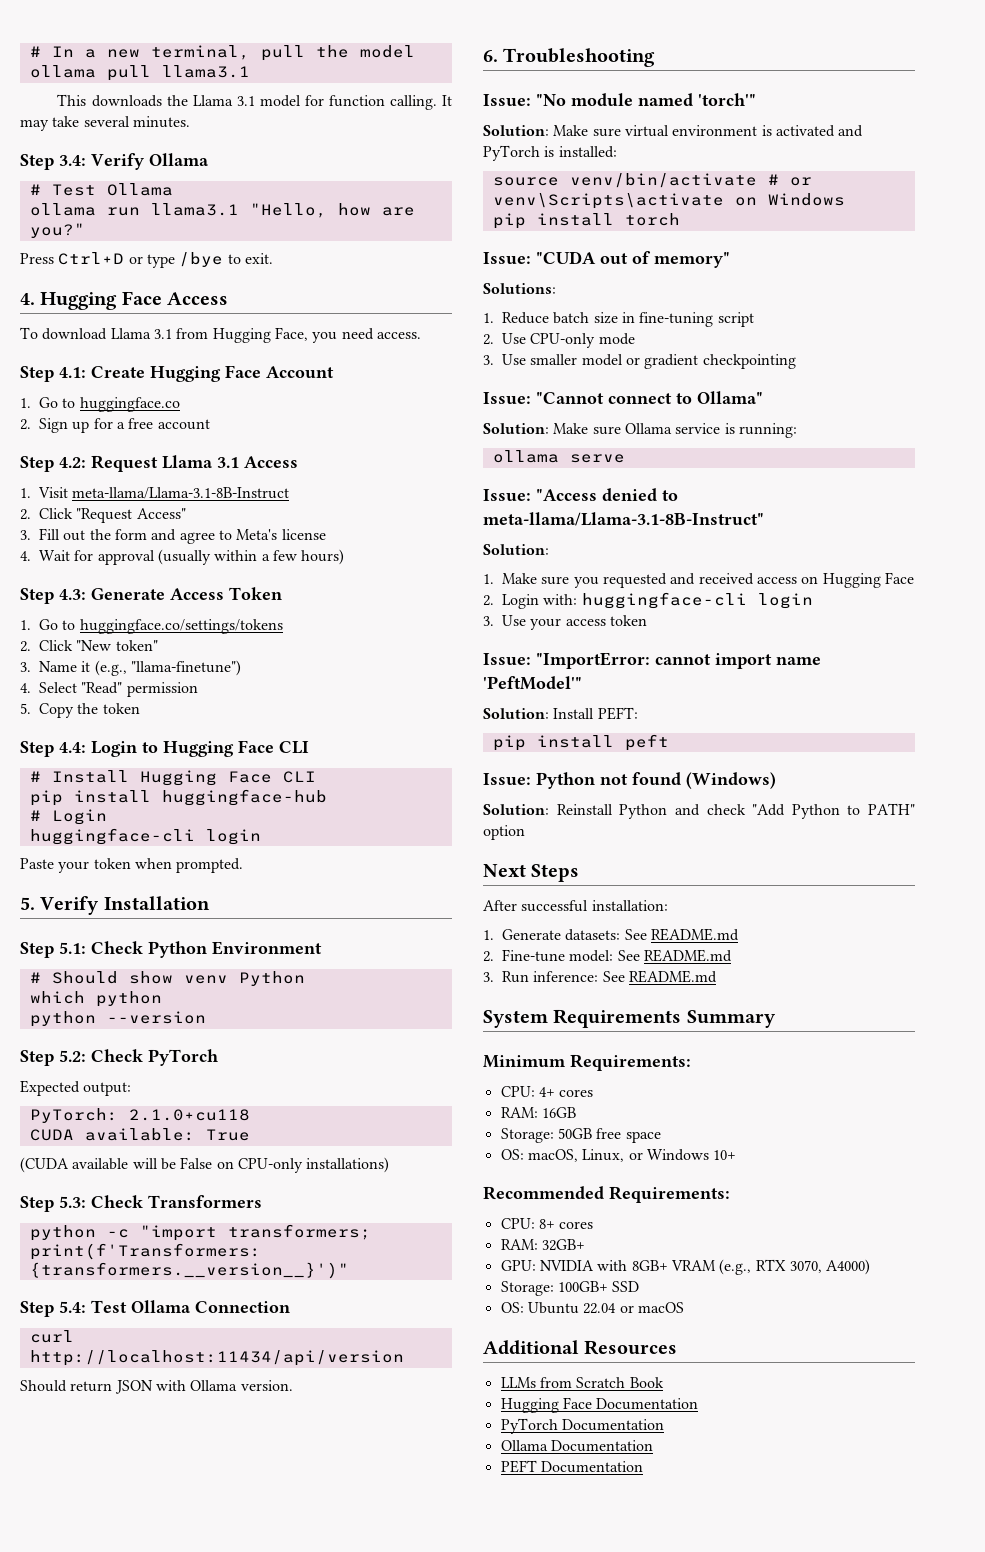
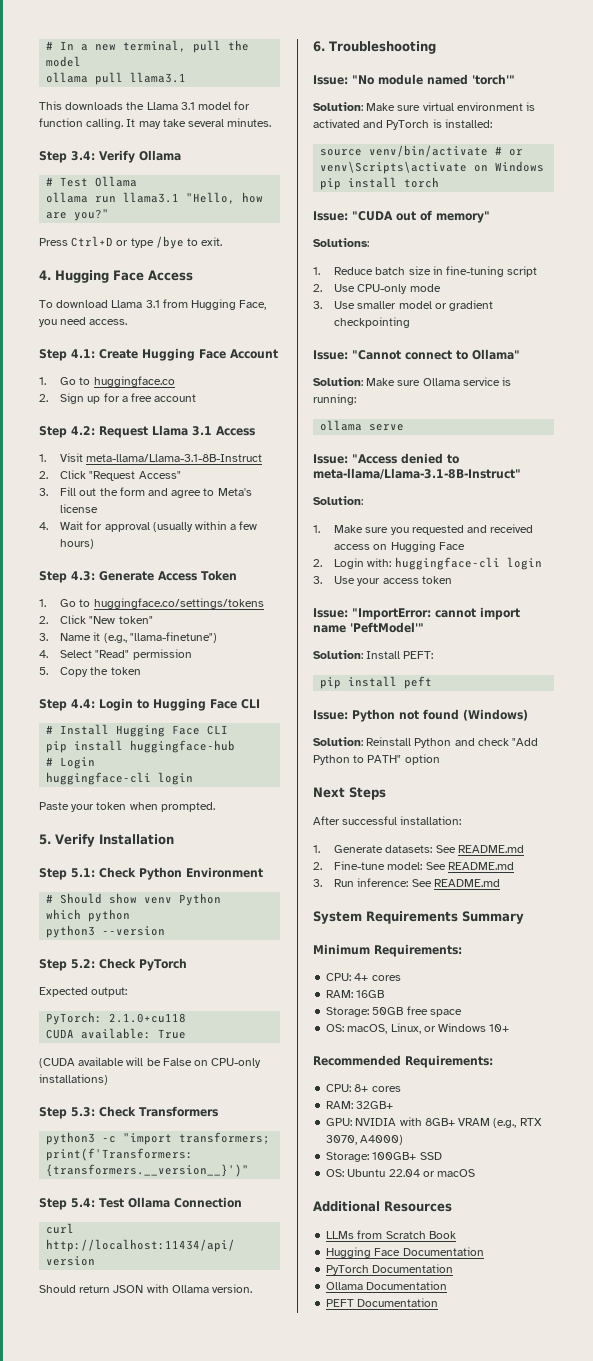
[29,1011,96,1027] python -> [46,925,96,938] python3
[29,1225,96,1241] python -> [46,1132,96,1145] python3

